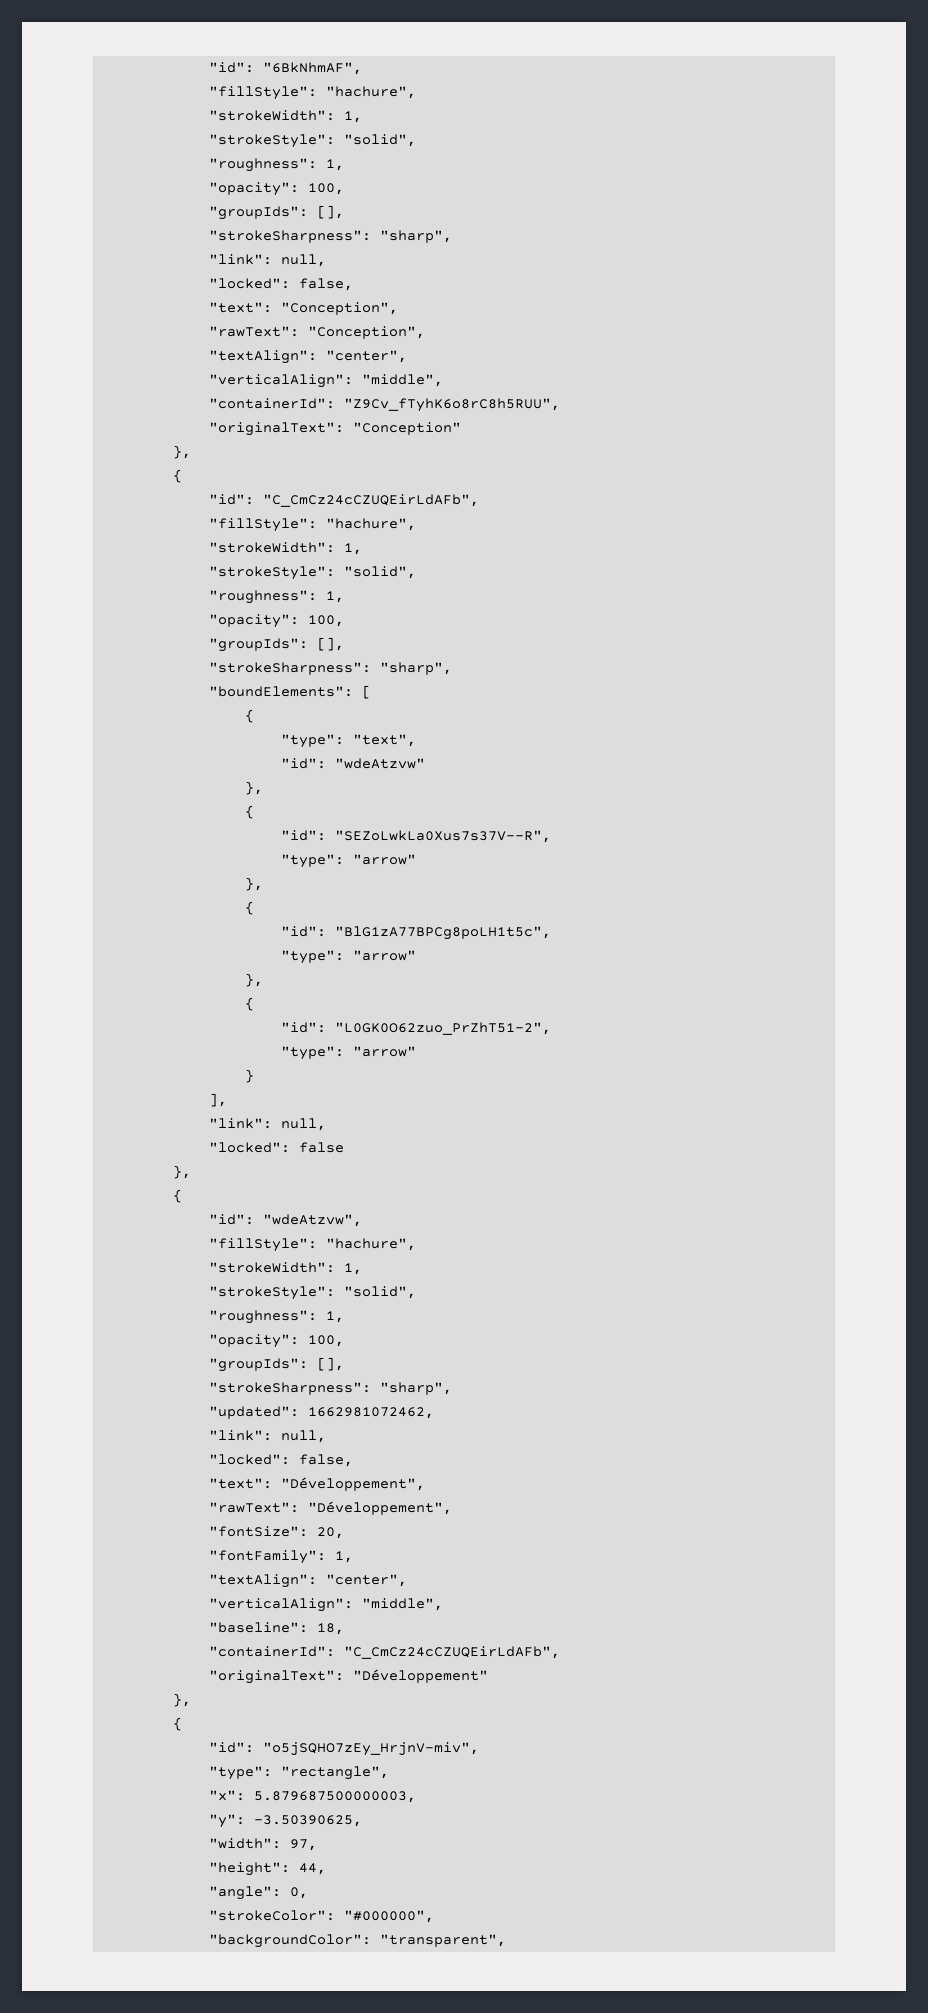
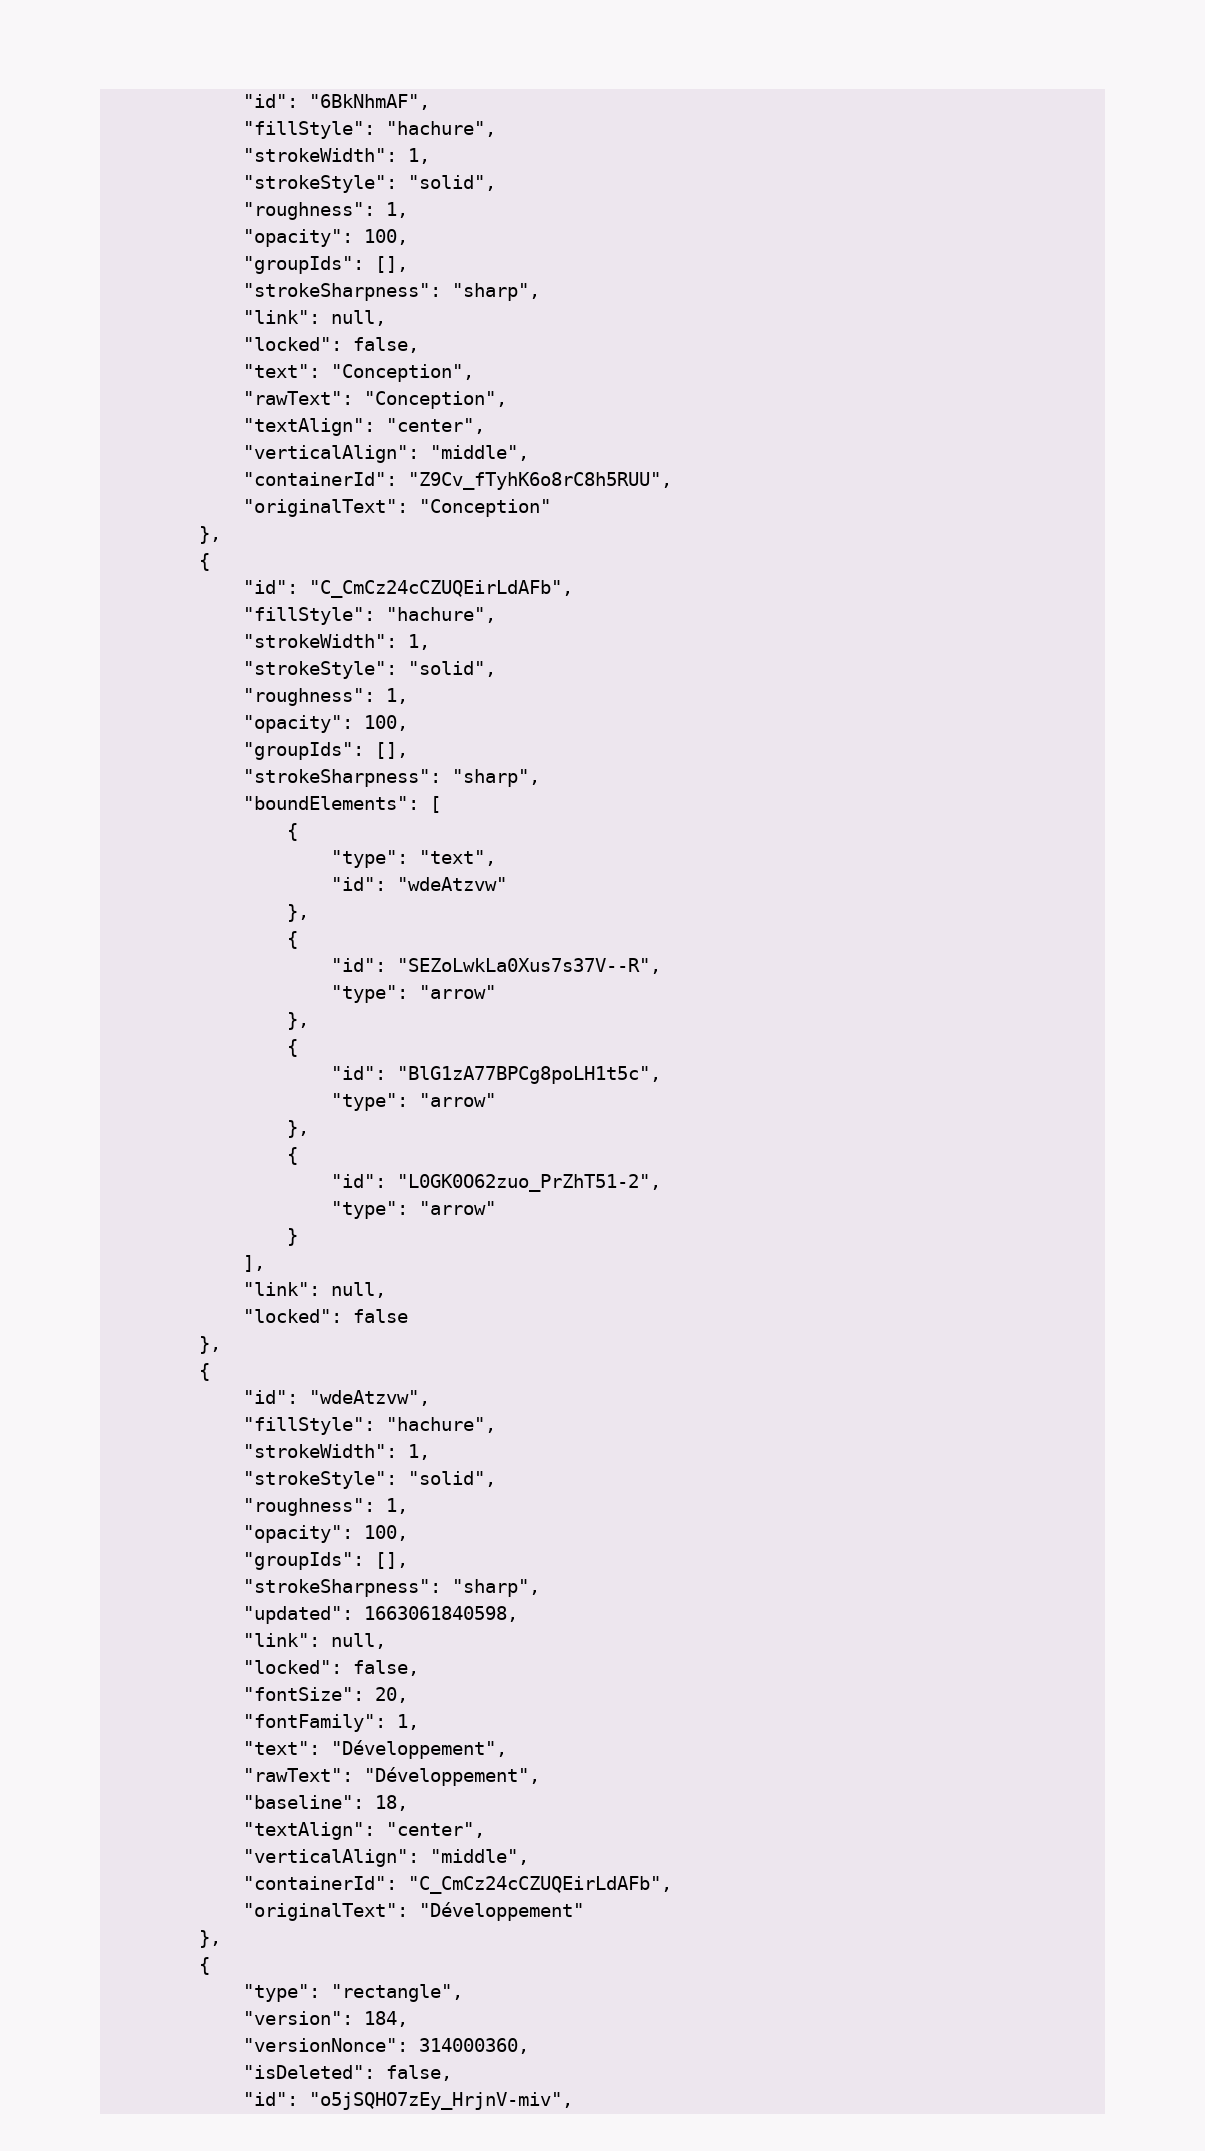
[307,1407,434,1419] [208,1430,326,1443] [208,1454,353,1467] 1662981072462, // "link": null, // "locked": false, -> [364,1606,519,1622] [243,1633,387,1649] [243,1660,420,1676] [243,1687,409,1703] [243,1714,420,1732] 1663061840598, // "link": null, // "locked": false, // "fontSize": 20, // "fontFamily": 1,
[208,1526,344,1539] [208,1550,353,1564] [208,1574,407,1588] [208,1598,443,1612] [208,1622,344,1635] "fontSize": 20, // "fontFamily": 1, // "textAlign": "center", // "verticalAlign": "middle", // "baseline": 18, -> [243,1795,409,1811] [243,1822,486,1840] [243,1849,530,1867] "baseline": 18, // "textAlign": "center", // "verticalAlign": "middle",
[208,1742,479,1756] // "id": "o5jSQHO7zEy_HrjnV-miv", -> (211, 1966) none
[208,1790,416,1803] [208,1814,362,1828] [208,1838,317,1851] [208,1862,326,1876] [208,1886,308,1900] [208,1910,434,1923] [208,1934,506,1948] "x": 5.879687500000003, // "y": -3.50390625, // "width": 97, // "height": 44, // "angle": 0, // "strokeColor": "#000000", // "backgroundColor": "transparent", -> [243,2011,409,2027] [243,2038,530,2054] [243,2065,453,2081] [243,2092,574,2110] "version": 184, // "versionNonce": 314000360, // "isDeleted": false, // "id": "o5jSQHO7zEy_HrjnV-miv",

